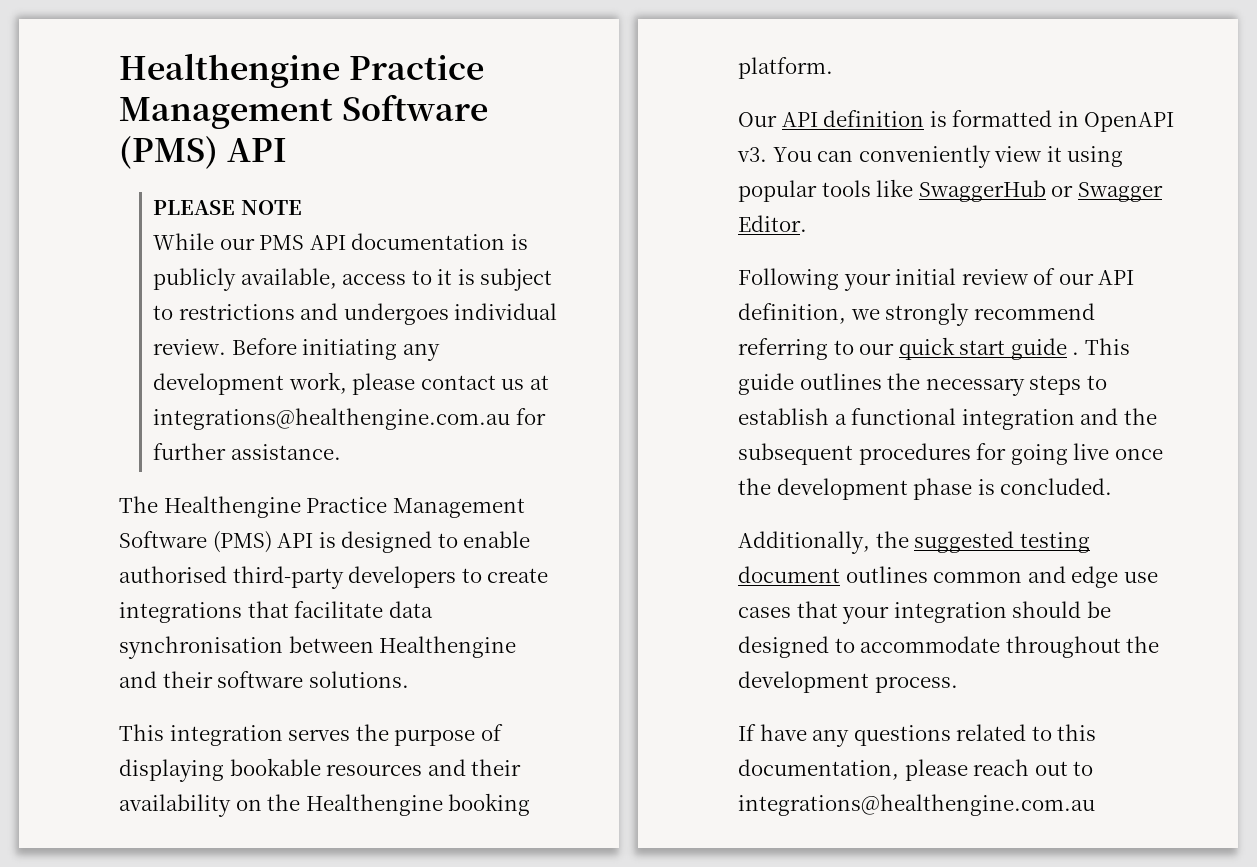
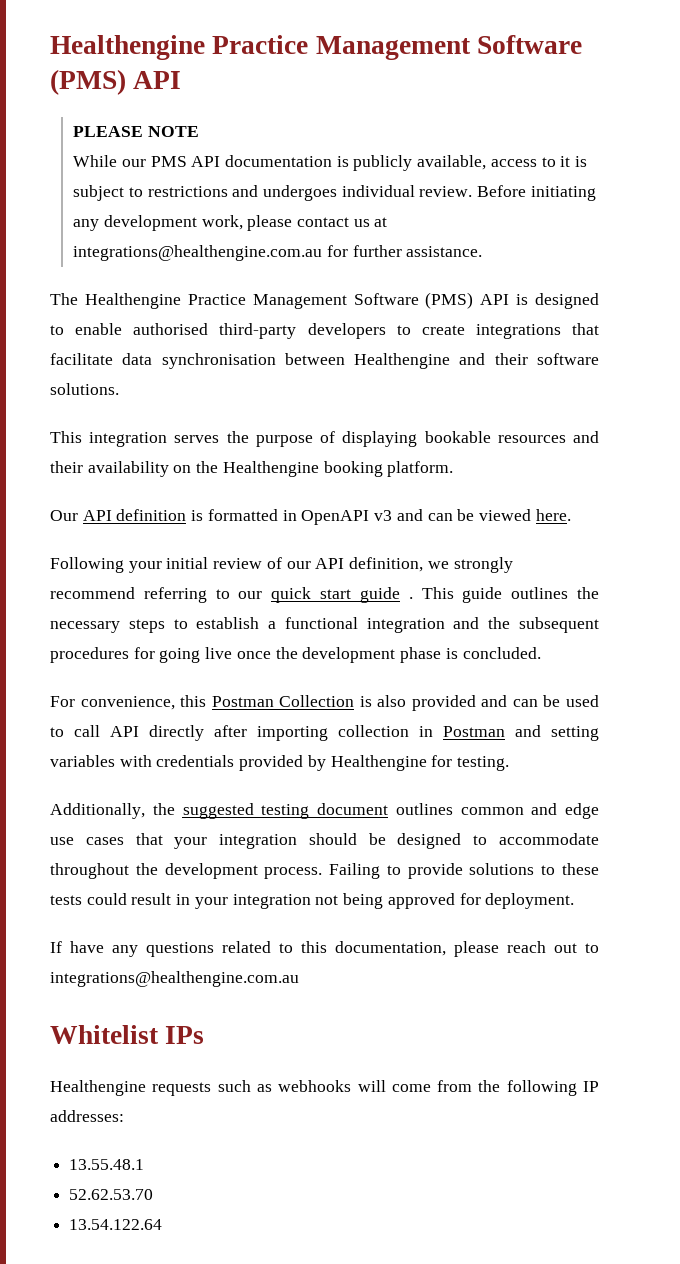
[737,145,1124,168] [738,179,1163,202] [738,215,807,232] v3. You can conveniently view it using popular tools like SwaggerHub or Swagger Editor. -> [374,509,571,521] v3 and can be viewed here.
(1113, 486) none -> [50,695,599,711] [50,725,599,741] [50,755,510,771] // For convenience, this Postman Collection is also provided and can be used to call API directly after importing collection in Postman and setting variables with credentials provided by Healthengine for testing.
(958, 684) none -> [329,863,599,879] [50,893,575,909] Failing to provide solutions to these tests could result in your integration not being approved for deployment.
(1095, 805) none -> [50,1025,205,1044] [50,1080,599,1096] [50,1110,124,1122] [69,1159,145,1170] [69,1189,154,1200] [69,1219,163,1230] // Whitelist IPs // Healthengine requests such as webhooks will come from the following IP addresses: // 13.55.48.1 // 52.62.53.70 // 13.54.122.64

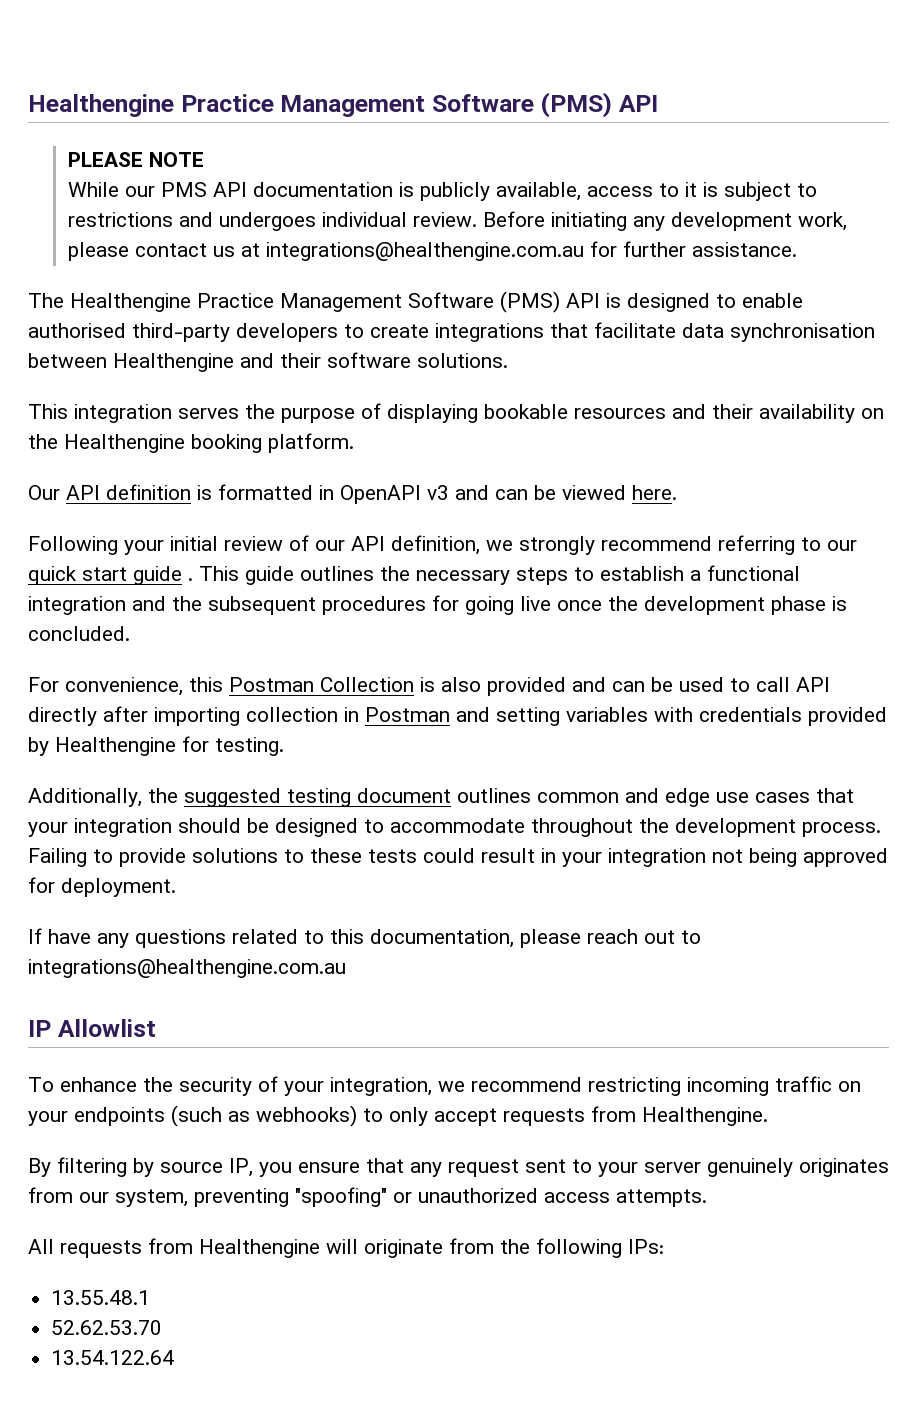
[50,1025,205,1044] [50,1080,431,1096] Whitelist IPs // Healthengine requests such as webhooks will come -> [28,1019,156,1037] [28,1076,861,1096] [28,1105,768,1127] [28,1157,889,1177] [28,1187,707,1207] [28,1238,443,1258] IP Allowlist // To enhance the security of your integration, we recommend restricting incoming traffic on your endpoints (such as webhooks) to only accept requests from Healthengine. // By filtering by source IP, you ensure that any request sent to your server genuinely originates from our system, preventing "spoofing" or unauthorized access attempts. // All requests from Healthengine will originate
[583,1081,599,1092] [50,1110,124,1122] IP addresses: -> [628,1239,664,1254] IPs:

